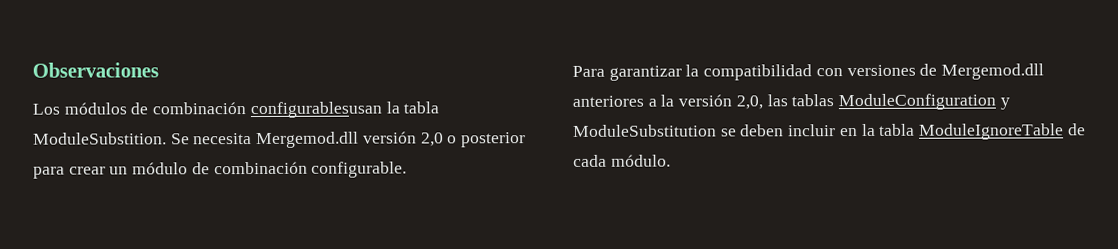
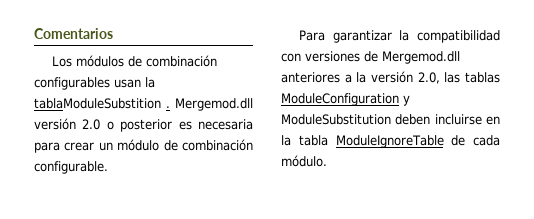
[32,62,159,78] Observaciones -> [34,28,113,39] Comentarios
[249,101,440,119] [33,132,253,145] configurablesusan la tabla ModuleSubstition. Se necesita -> [34,77,155,90] [34,98,170,109] configurables usan la tablaModuleSubstition .
[420,132,444,147] 2,0 -> [82,119,101,130] 2.0
(527, 140) none -> [178,119,254,130] es necesaria
[735,95,763,110] 2,0, -> [417,72,440,84] 2.0,
[720,124,837,137] se deben incluir -> [395,114,482,125] deben incluirse

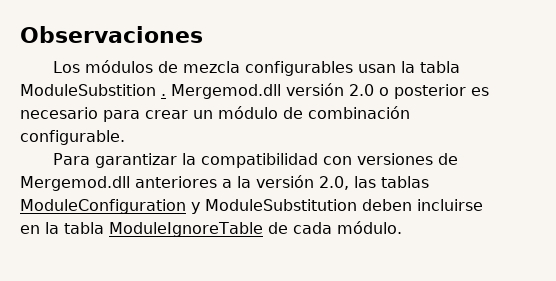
[34,28,113,39] Comentarios -> [20,26,203,43] Observaciones
[146,55,218,67] combinación -> [182,61,240,73] mezcla
[34,98,161,109] tablaModuleSubstition -> [419,61,460,73] [20,84,156,96] tabla ModuleSubstition
[198,119,254,130] necesaria -> [20,107,98,119] necesario

